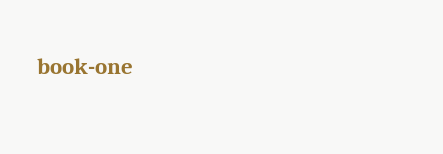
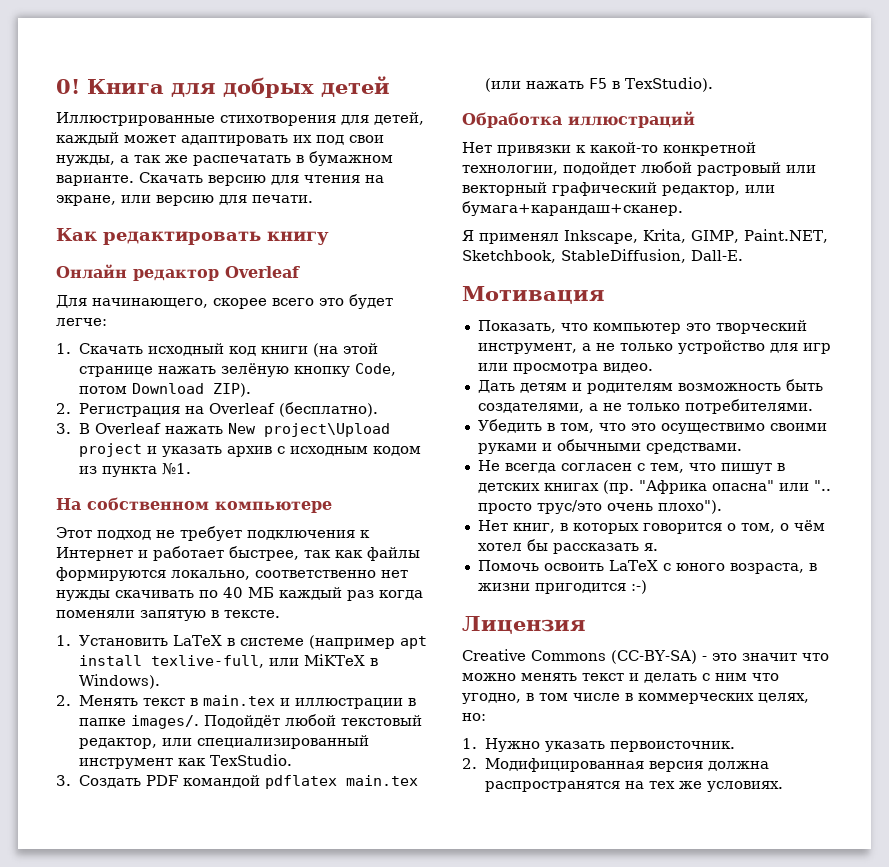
[37,58,133,74] book-one -> [56,76,390,98] [56,112,424,126] [56,132,384,146] [56,151,393,166] [56,172,384,186] [56,195,313,206] [56,228,329,245] [56,264,300,281] [56,294,393,309] [56,318,107,326] [56,343,378,357] [78,363,396,377] [78,383,251,397] [56,402,378,417] [56,423,390,437] [78,443,421,457] [78,463,191,477] [56,497,332,513] [56,526,370,541] [56,546,420,561] [56,567,408,581] [56,587,423,601] [56,610,280,621] [56,635,427,649] [78,654,378,668] [78,674,160,689] [56,695,416,709] [78,714,422,729] [78,735,369,749] [78,754,292,769] [56,775,418,789] [484,77,713,92] [462,111,695,128] [462,142,756,156] [462,161,816,176] [462,182,775,196] [462,201,683,216] [462,229,828,244] [462,249,743,263] [462,286,605,304] [477,320,807,334] [477,340,831,354] [477,363,653,374] [477,379,823,394] [477,399,813,414] [477,419,827,434] [477,439,742,454] [477,460,785,474] [477,480,831,494] [477,500,722,514] [477,520,825,534] [477,539,658,554] [477,560,817,574] [477,580,647,594] [462,616,586,634] [462,649,829,664] [462,673,779,683] [462,693,809,704] [462,713,486,721] [462,738,735,752] [462,758,769,772] [484,781,783,792] 0! Книга для добрых детей // Иллюстрированные стихотворения для детей, каждый может адаптировать их под свои нужды, а так же распечатать в бумажном варианте. Скачать версию для чтения на экране, или версию для печати. // Как редактировать книгу // Онлайн редактор Overleaf // Для начинающего, скорее всего это будет легче: // 1. Скачать исходный код книги (на этой странице нажать зелёную кнопку Code, потом Download ZIP). // 2. Регистрация на Overleaf (бесплатно). // 3. В Overleaf нажать New project\Upload project и указать архив с исходным кодом из пункта №1. // На собственном компьютере // Этот подход не требует подключения к Интернет и работает быстрее, так как файлы формируются локально, соответственно нет нужды скачивать по 40 МБ каждый раз когда поменяли запятую в тексте. // 1. Установить LaTeX в системе (например apt install texlive-full, или MiKTeX в Windows). // 2. Менять текст в main.tex и иллюстрации в папке images/. Подойдёт любой текстовый редактор, или специализированный инструмент как TexStudio. // 3. Создать PDF командой pdflatex main.tex (или нажать F5 в TexStudio). // Обработка иллюстраций // Нет привязки к какой-то конкретной технологии, подойдет любой растровый или векторный графический редактор, или бумага+карандаш+сканер. // Я применял Inkscape, Krita, GIMP, Paint.NET, Sketchbook, StableDiffusion, Dall-E. // Мотивация // Показать, что компьютер это творческий инструмент, а не только устройство для игр или просмотра видео. // Дать детям и родителям возможность быть создателями, а не только потребителями. // Убедить в том, что это осуществимо своими руками и обычными средствами. // Не всегда согласен с тем, что пишут в детских книгах (пр. "Африка опасна" или ".. просто трус/это очень плохо"). // Нет книг, в которых говорится о том, о чём хотел бы рассказать я. // Помочь освоить LaTeX с юного возраста, в жизни пригодится :-) // Лицензия // Creative Commons (CC-BY-SA) - это значит что можно менять текст и делать с ним что угодно, в том числе в коммерческих целях, но: // 1. Нужно указать первоисточник. // 2. Модифицированная версия должна распространятся на тех же условиях.

